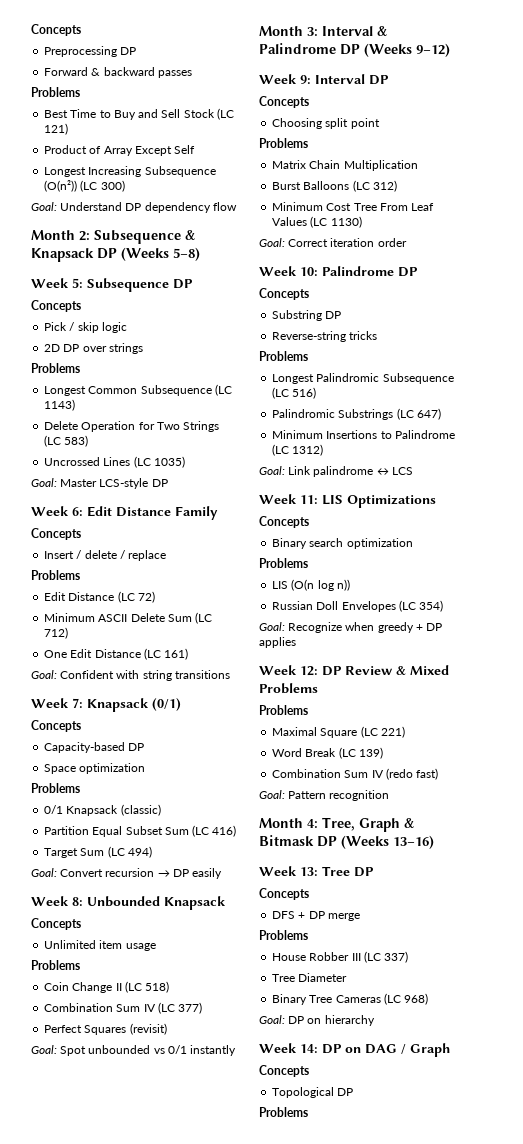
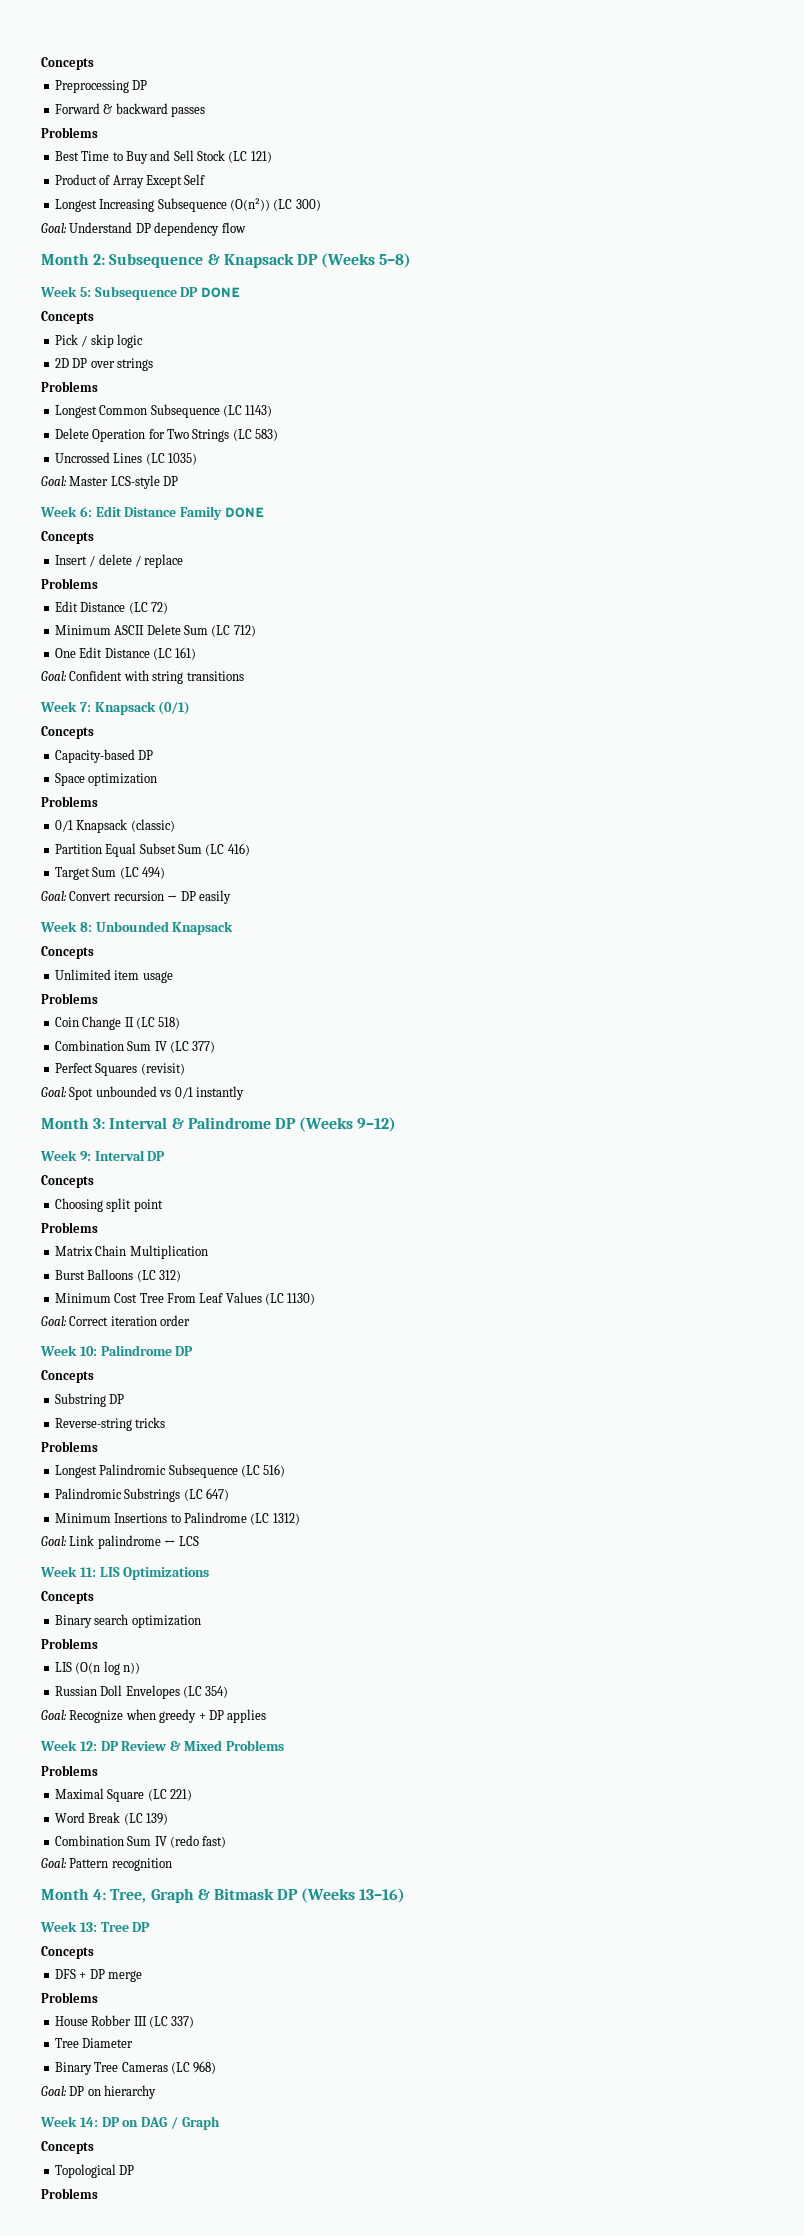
(193, 284) none -> [201,287,242,298] DONE
(218, 513) none -> [224,507,265,518] DONE

